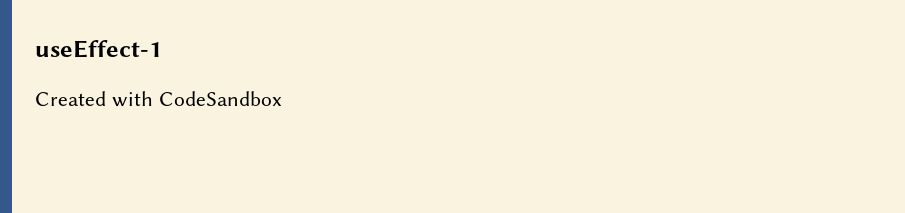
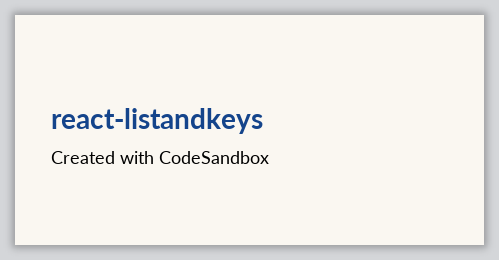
[35,40,162,58] useEffect-1 -> [51,108,263,134] react-listandkeys

